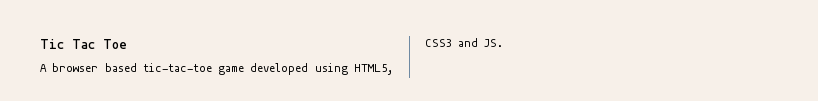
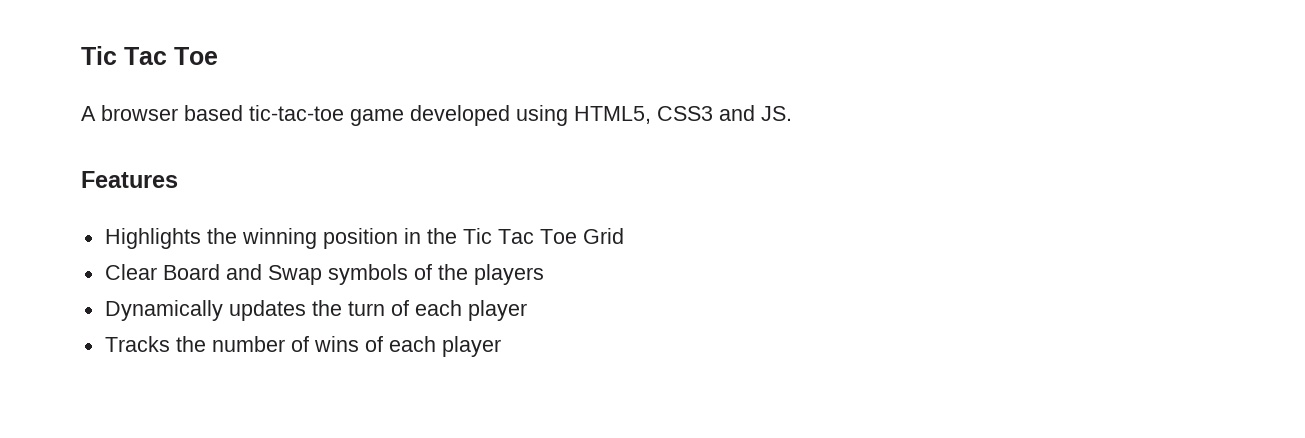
(503, 43) none -> [81,171,178,188] [104,228,624,249] [104,264,544,285] [104,300,527,321] [104,336,501,357] // Features // Highlights the winning position in the Tic Tac Toe Grid // Clear Board and Swap symbols of the players // Dynamically updates the turn of each player // Tracks the number of wins of each player

